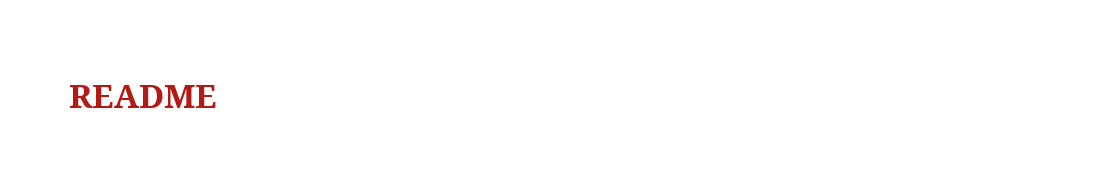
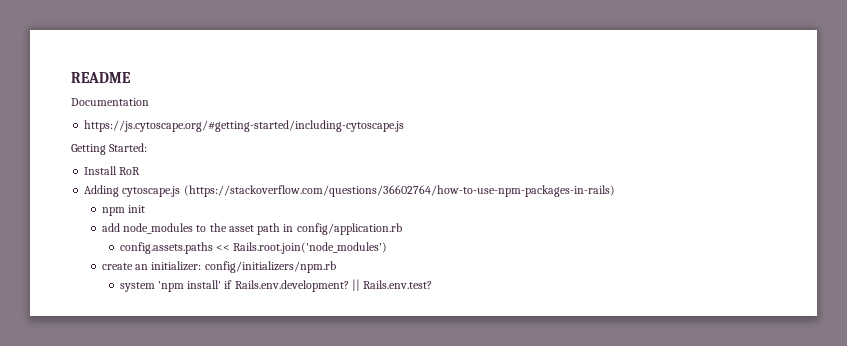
(217, 96) none -> [71,98,149,106] [84,120,405,132] [71,143,148,155] [84,166,141,175] [84,185,615,197] [101,205,146,216] [101,223,402,235] [119,242,388,254] [101,261,336,273] [119,279,433,292] // Documentation // https://js.cytoscape.org/#getting-started/including-cytoscape.js // Getting Started: // Install RoR // Adding cytoscape.js (https://stackoverflow.com/questions/36602764/how-to-use-npm-packages-in-rails) // npm init // add node_modules to the asset path in config/application.rb // config.assets.paths << Rails.root.join('node_modules') // create an initializer: config/initializers/npm.rb // system 'npm install' if Rails.env.development? || Rails.env.test?

